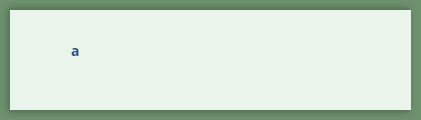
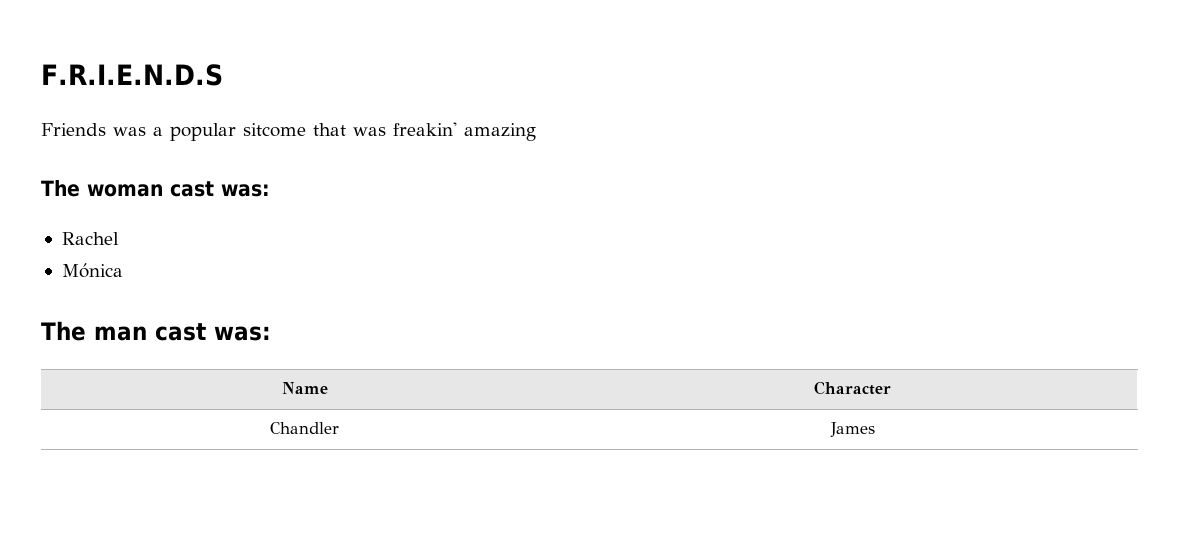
[71,48,79,56] a -> [41,64,223,86] [41,122,536,141] [41,180,270,197] [61,232,119,245] [61,263,123,278] [41,321,271,341] [281,382,328,394] [814,381,891,395] [270,422,339,434] [829,422,875,437] F.R.I.E.N.D.S // Friends was a popular sitcome that was freakin' amazing // The woman cast was: // Rachel // Mónica // The man cast was: // Name | Character // Chandler | James

